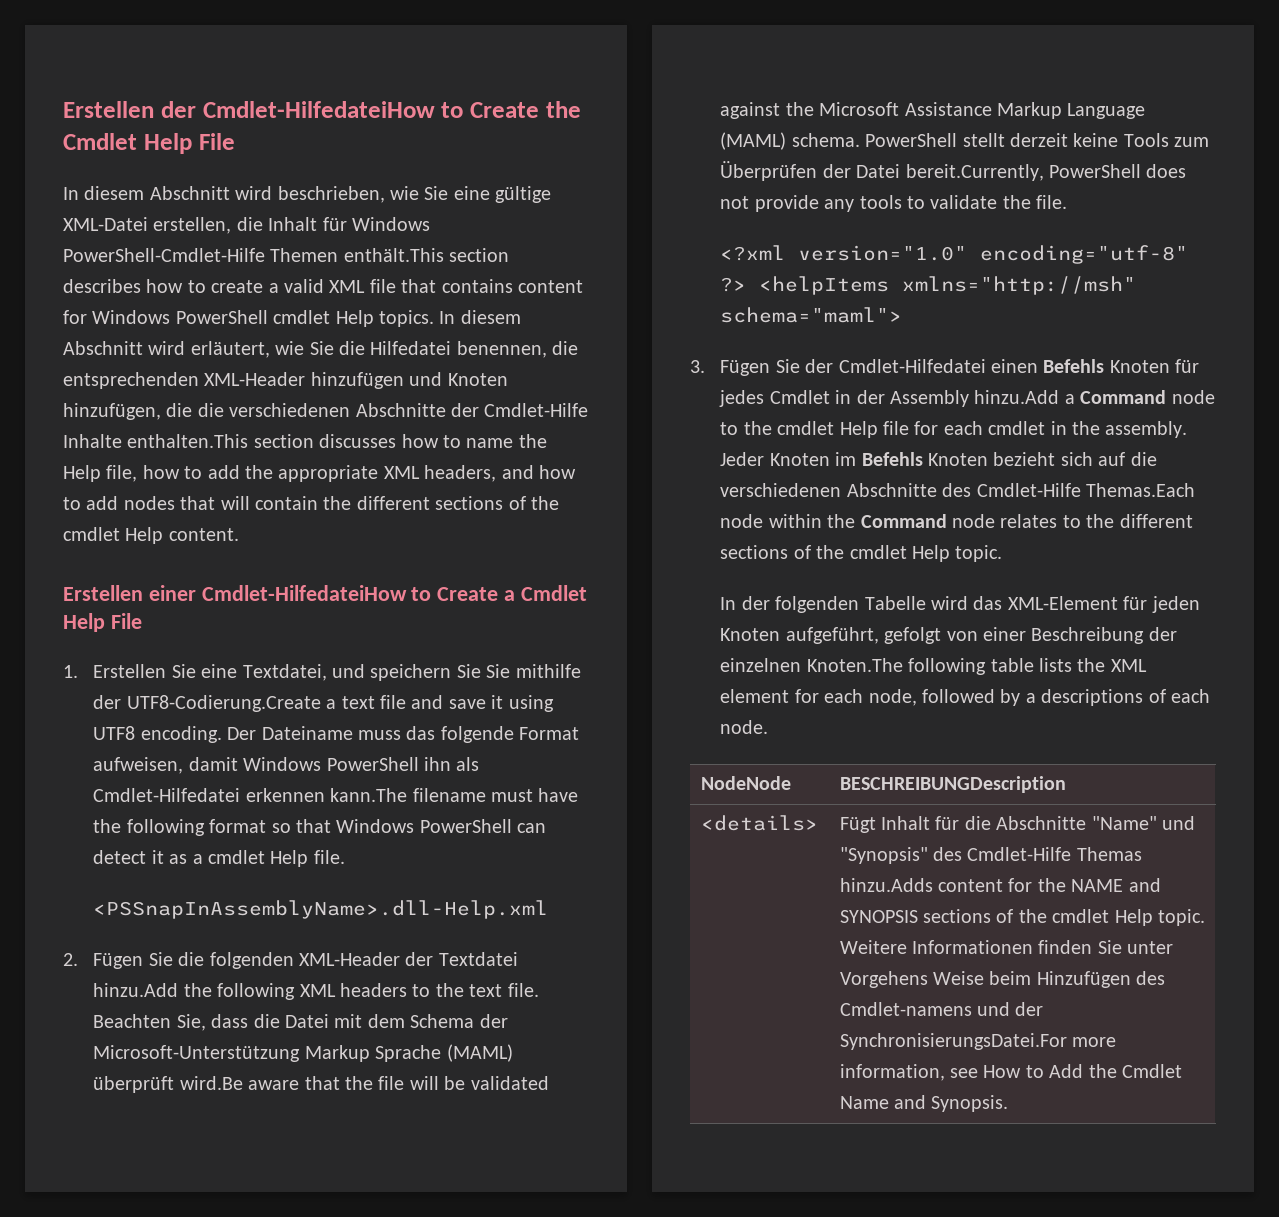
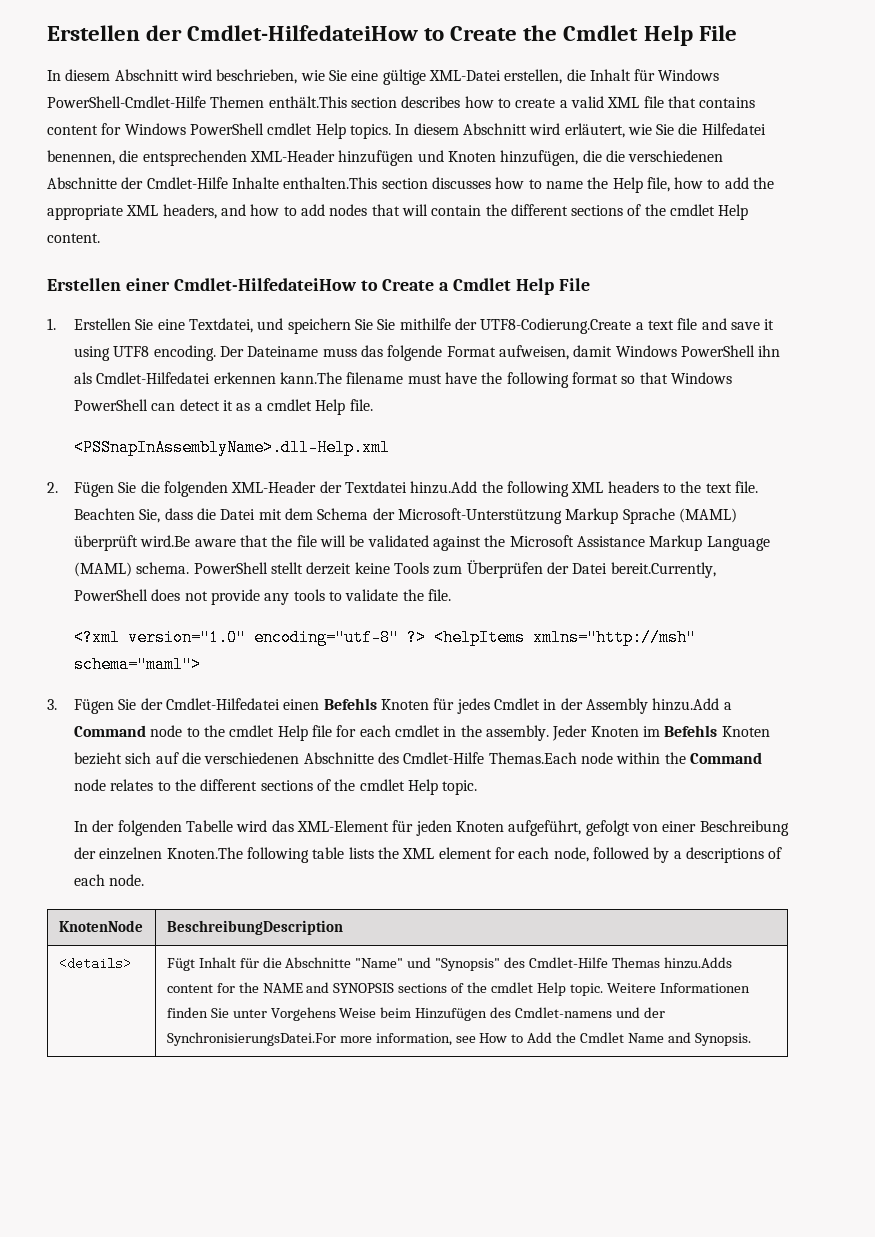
[700,776,791,790] [839,776,1066,793] NodeNode | BESCHREIBUNGDescription -> [58,920,143,932] [166,920,343,935] KnotenNode | BeschreibungDescription

